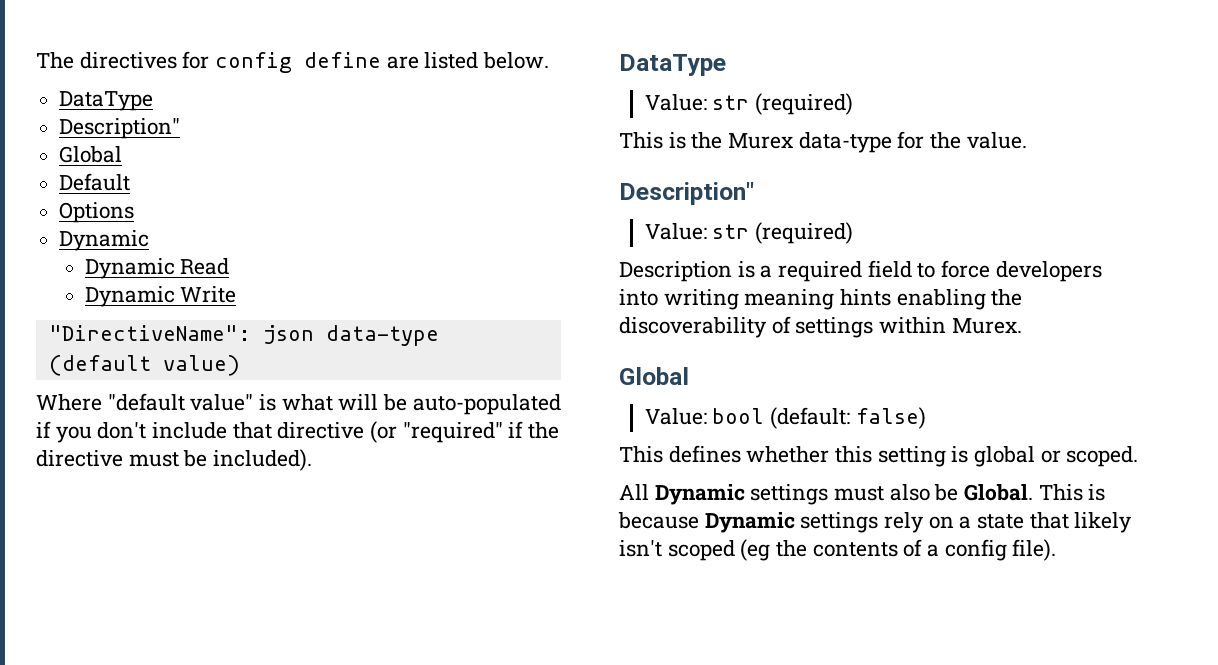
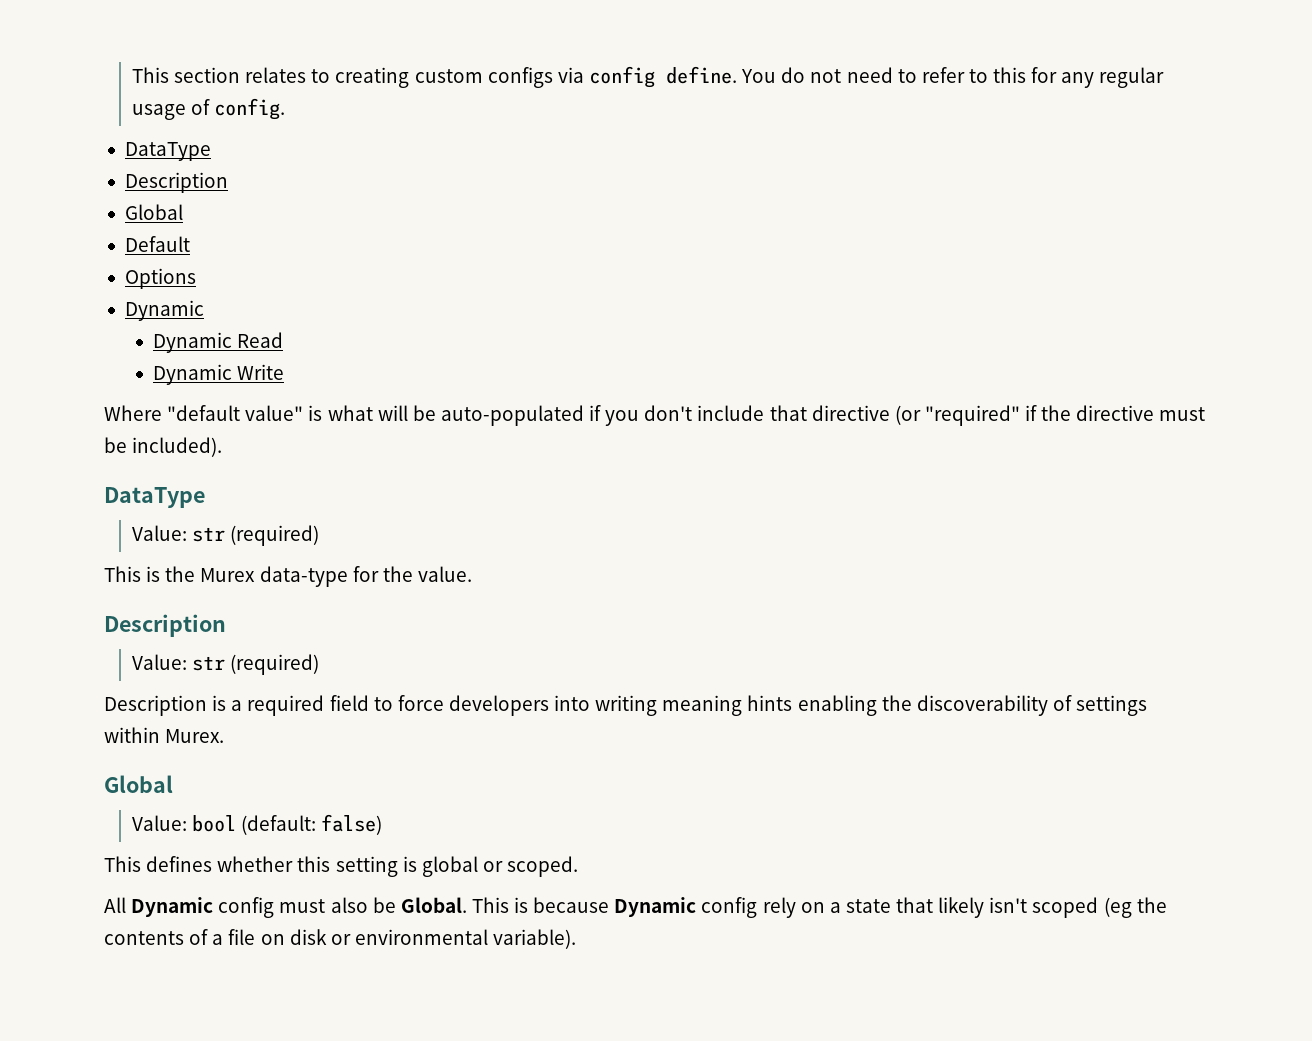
[36,51,550,73] [59,91,154,111] [59,118,181,139] The directives for config define are listed below. // DataType // Description" -> [131,66,1165,88] [131,98,286,120] [124,142,211,161] [124,172,228,193] This section relates to creating custom configs via config define. You do not need to refer to this for any regular usage of config. // DataType // Description
[48,325,439,346] [48,355,240,376] // "DirectiveName": json data-type (default value) -> (284, 372) none
[619,182,754,205] Description" -> [104,614,226,637] Description
[750,484,829,505] settings -> [218,897,275,918] config
[800,512,879,533] settings -> [701,897,758,918] config
[944,539,1057,561] config file). -> [228,929,577,949] file on disk or environmental variable).

